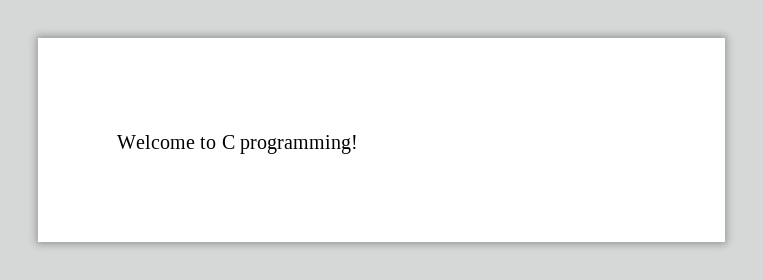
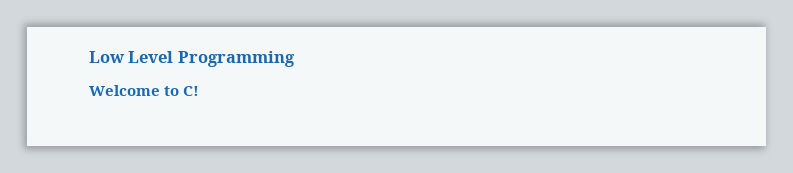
[117,135,359,154] Welcome to C programming! -> [89,51,295,67] [89,85,200,96] Low Level Programming // Welcome to C!

